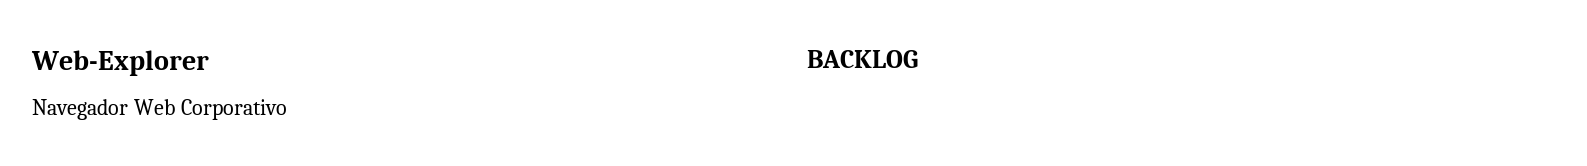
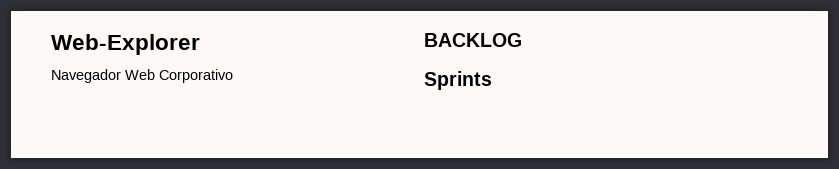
(918, 59) none -> [424,71,492,90] // Sprints

